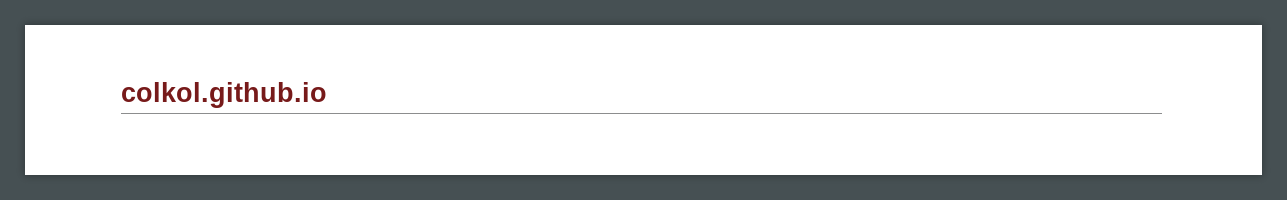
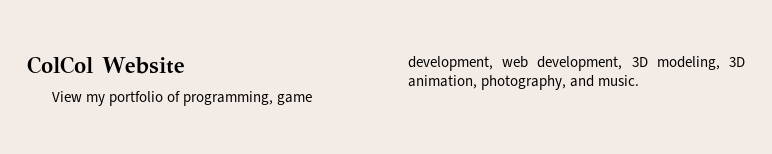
[121,82,327,108] colkol.github.io -> [27,56,185,74] [51,91,312,106] [408,56,745,71] [408,75,640,90] ColCol Website // View my portfolio of programming, game development, web development, 3D modeling, 3D animation, photography, and music.

